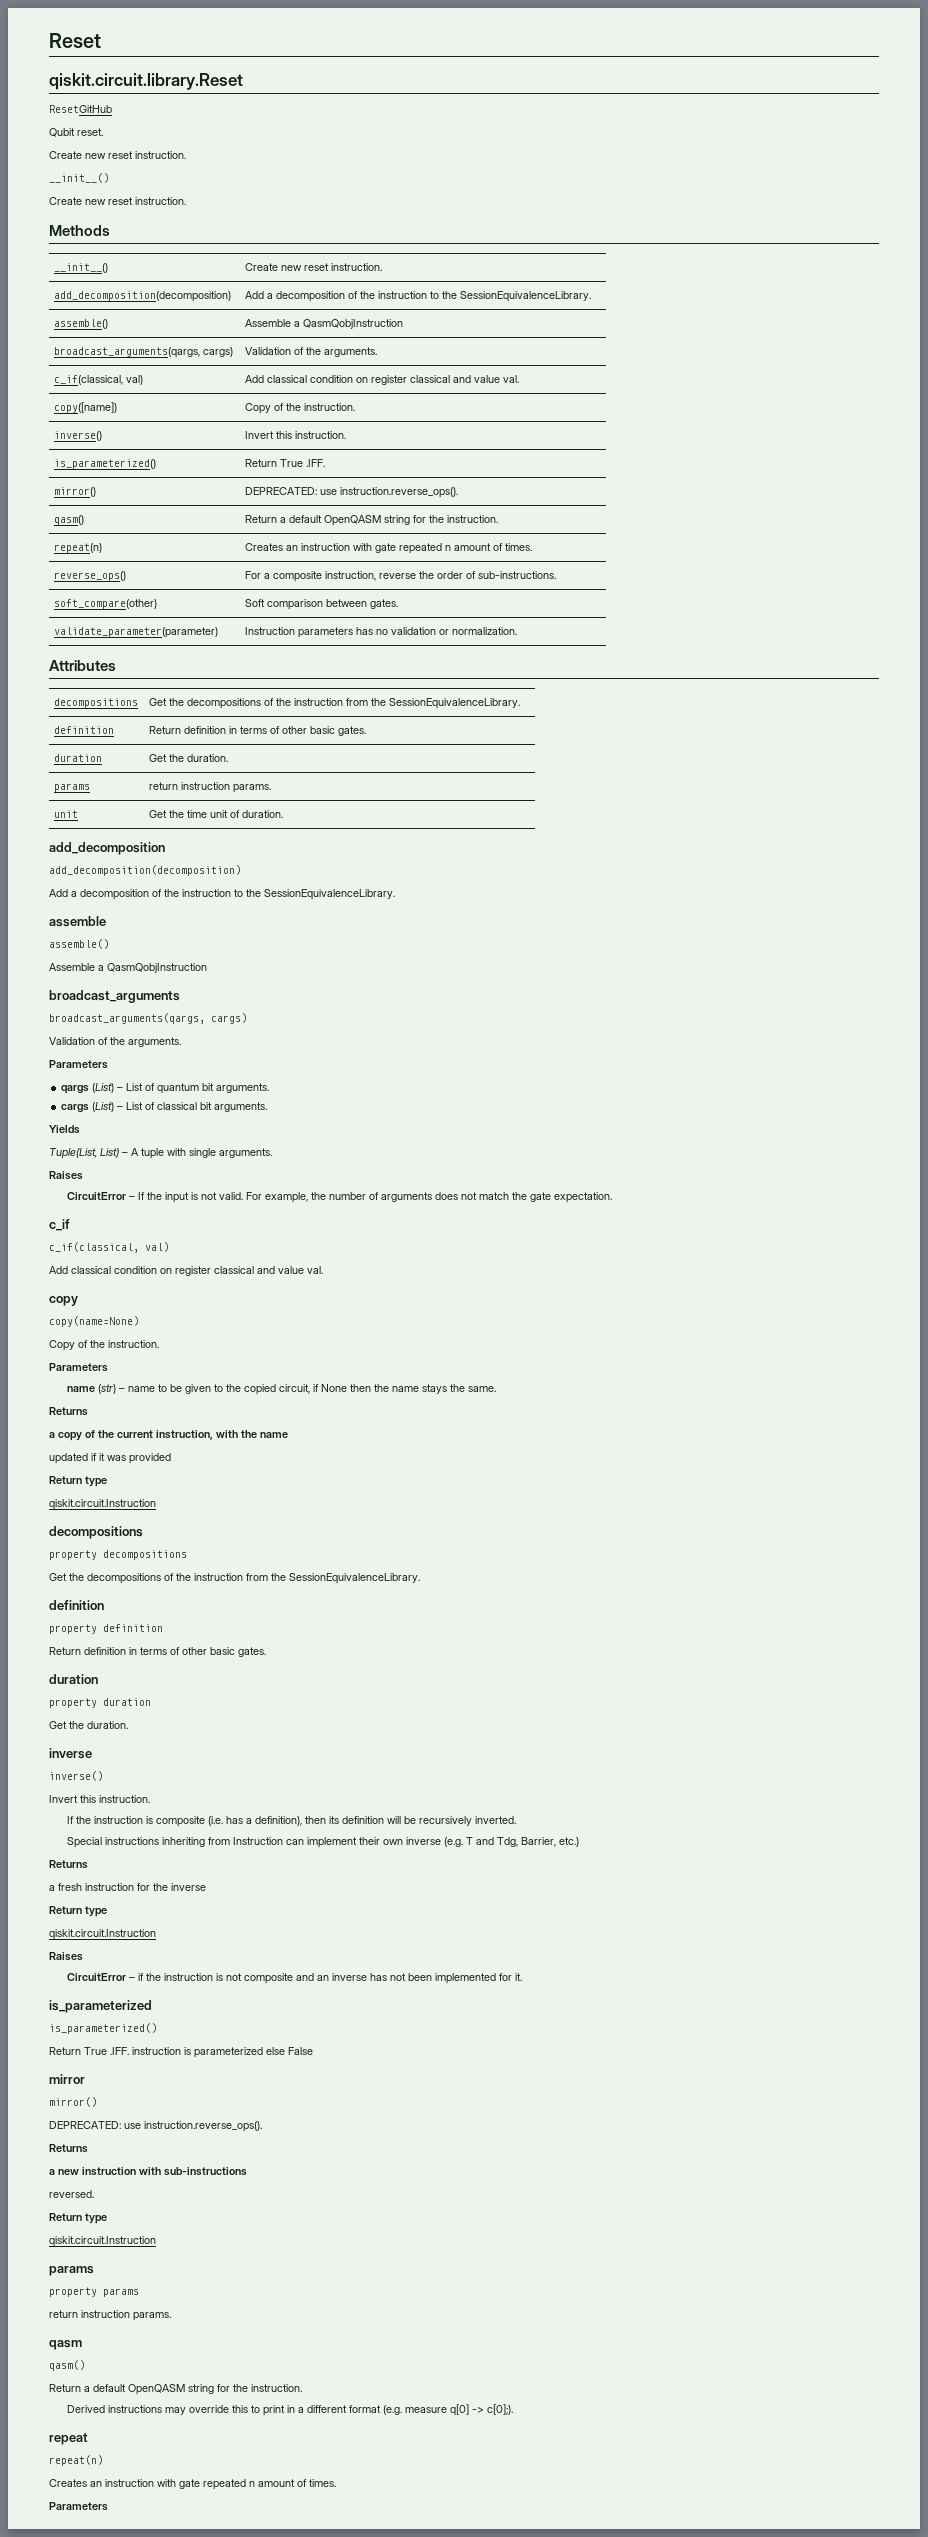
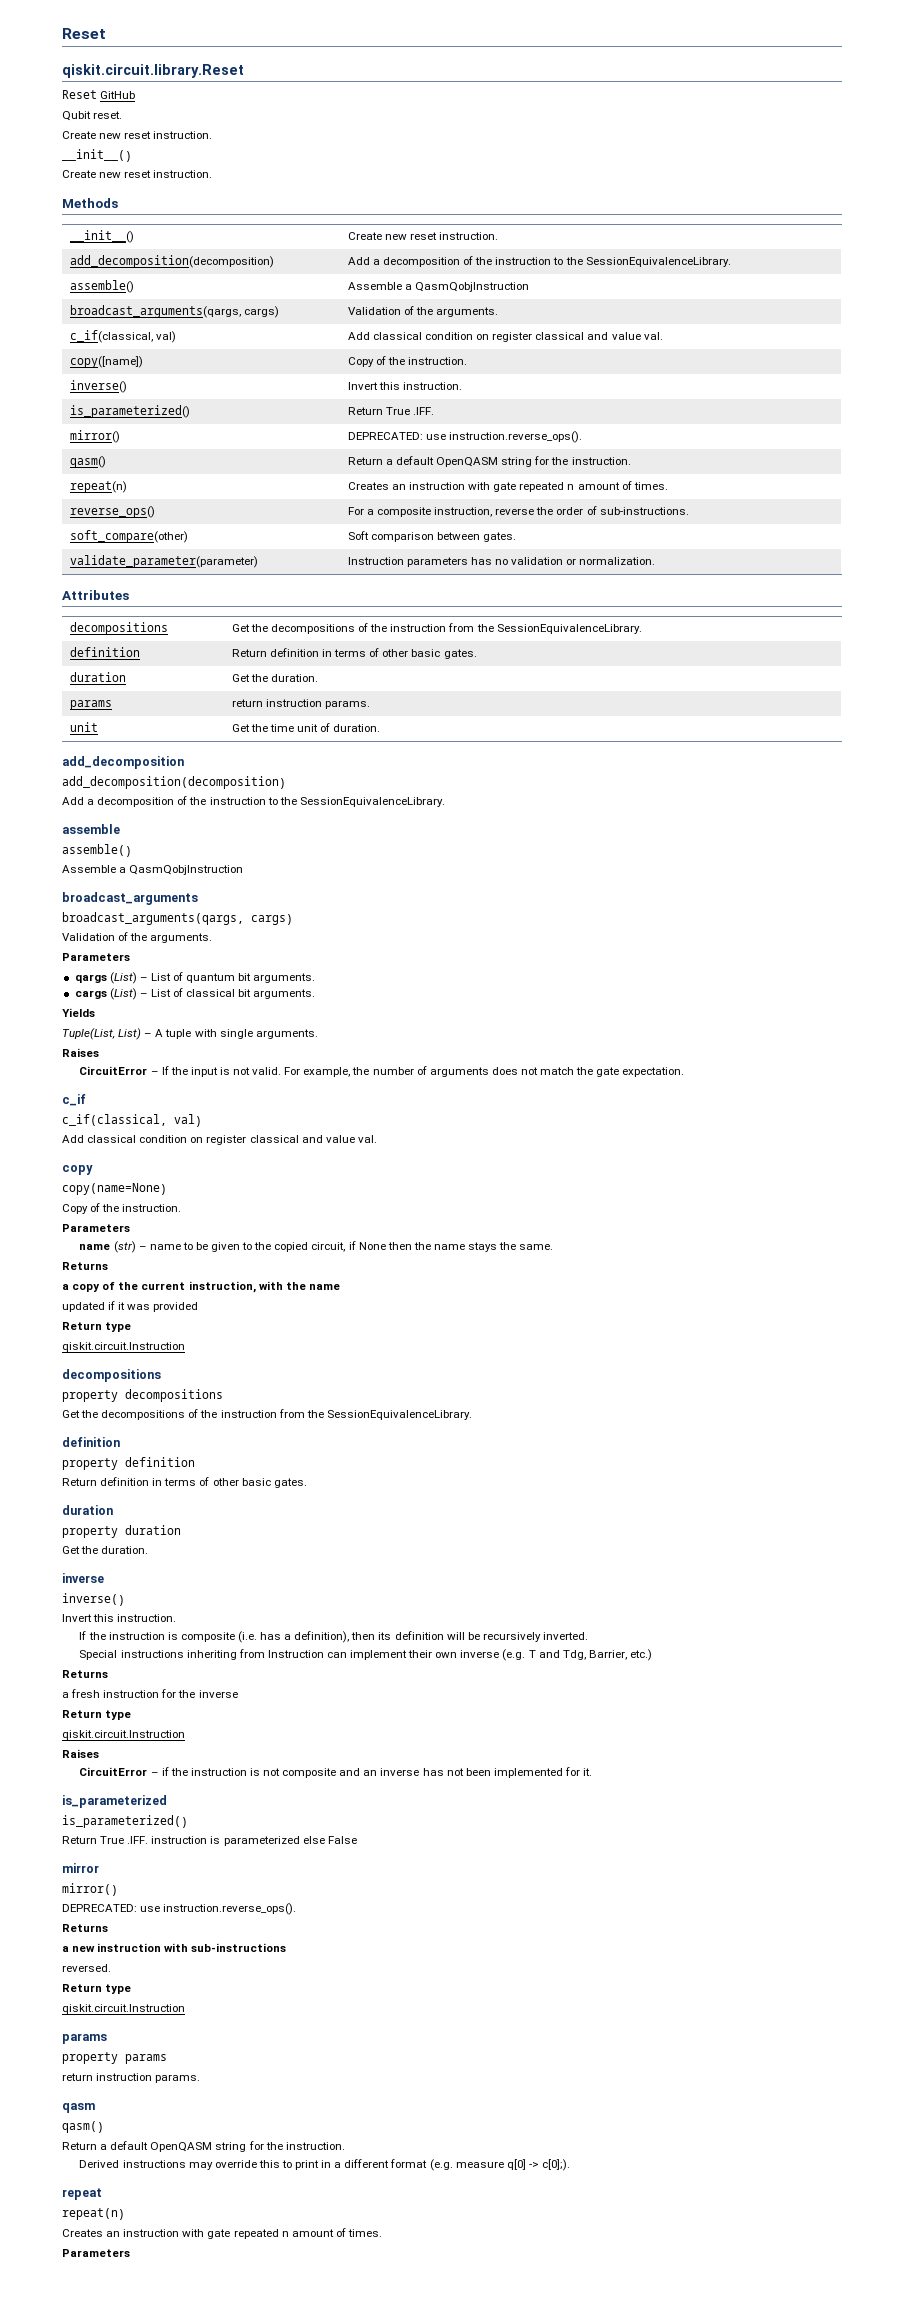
[49,105,112,113] ResetGitHub -> [62,90,136,99] Reset GitHub

